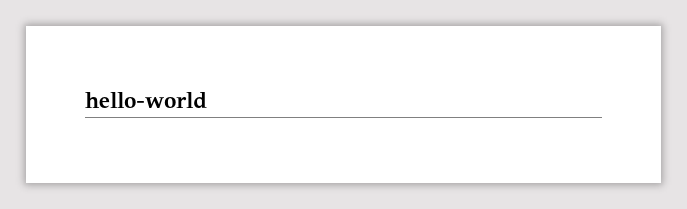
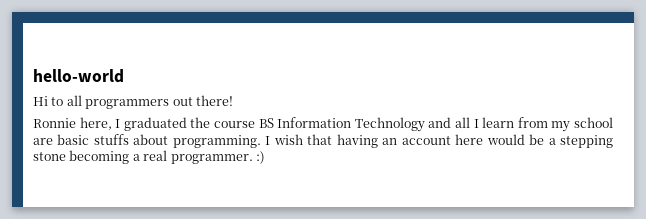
(207, 100) none -> [33,95,233,109] [33,117,614,132] [33,134,613,148] [33,150,265,164] // Hi to all programmers out there! // Ronnie here, I graduated the course BS Information Technology and all I learn from my school are basic stuffs about programming. I wish that having an account here would be a stepping stone becoming a real programmer. :)

